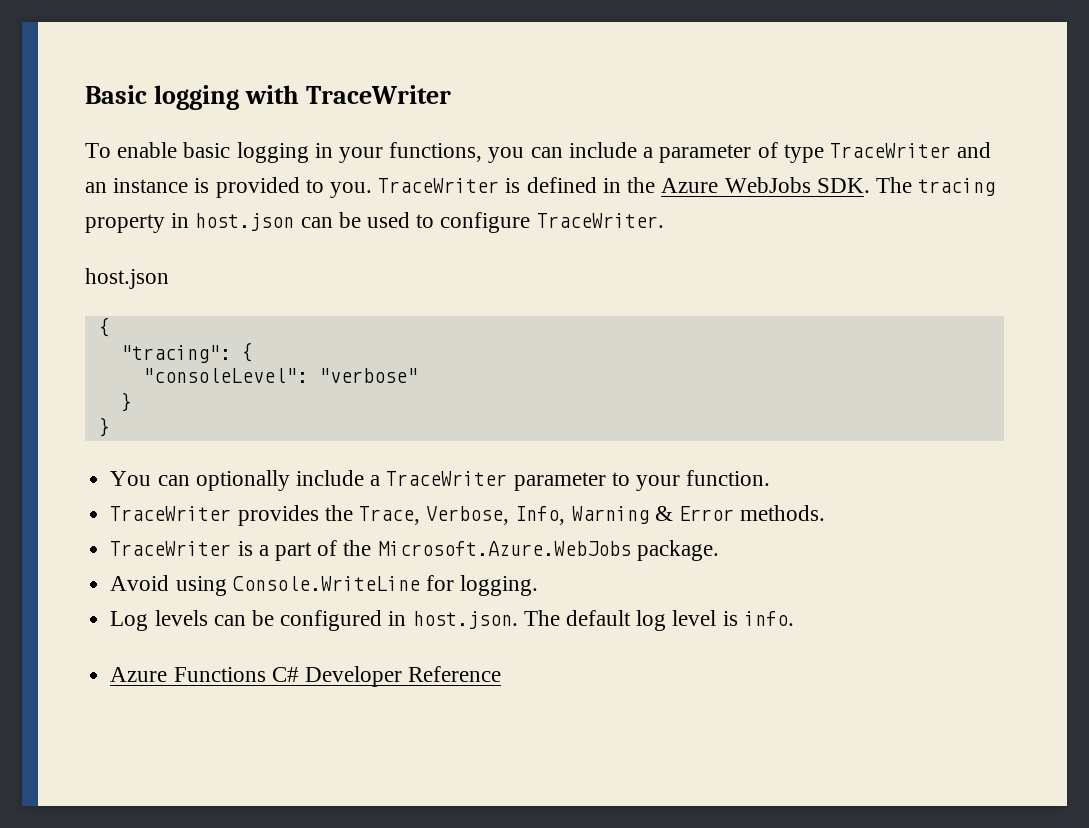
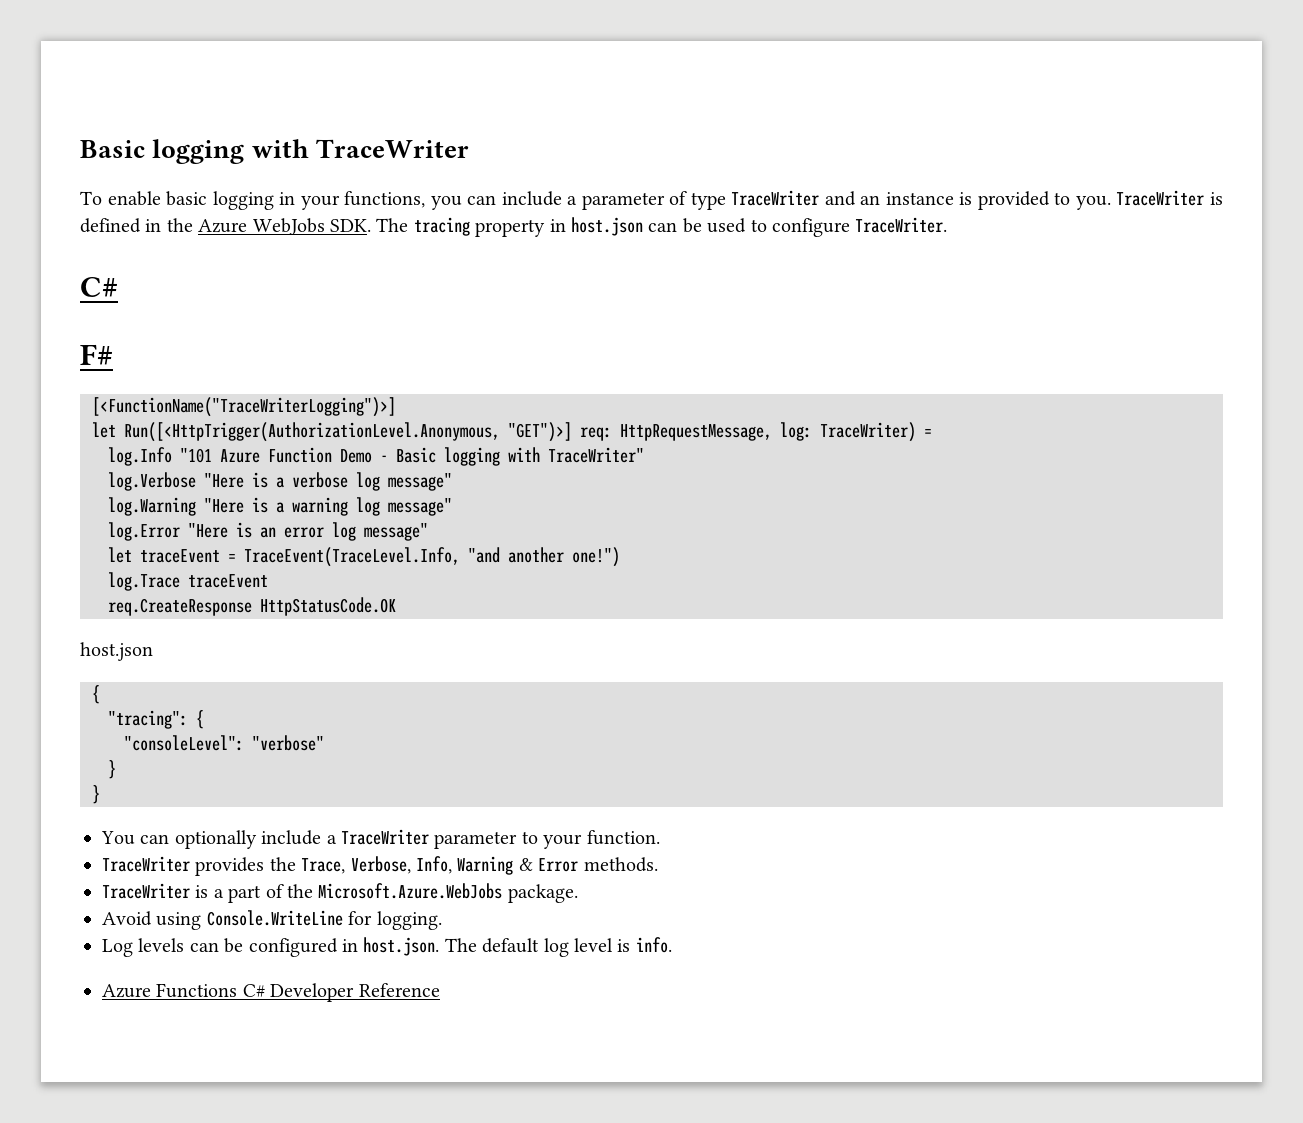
(664, 220) none -> [80,277,118,297] [80,344,113,365] [92,397,396,417] [92,422,932,442] [108,447,644,466] [108,472,452,491] [108,497,452,516] [108,522,428,541] [108,547,620,567] [108,572,268,591] [108,597,396,616] // C# // F# // [<FunctionName("TraceWriterLogging")>] // let Run([<HttpTrigger(AuthorizationLevel.Anonymous, "GET")>] req: HttpRequestMessage, log: TraceWriter) = // log.Info "101 Azure Function Demo - Basic logging with TraceWriter" // log.Verbose "Here is a verbose log message" // log.Warning "Here is a warning log message" // log.Error "Here is an error log message" // let traceEvent = TraceEvent(TraceLevel.Info, "and another one!") // log.Trace traceEvent // req.CreateResponse HttpStatusCode.OK

